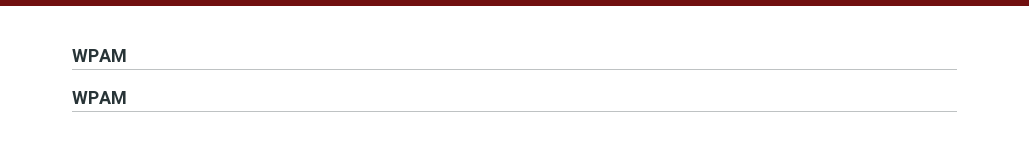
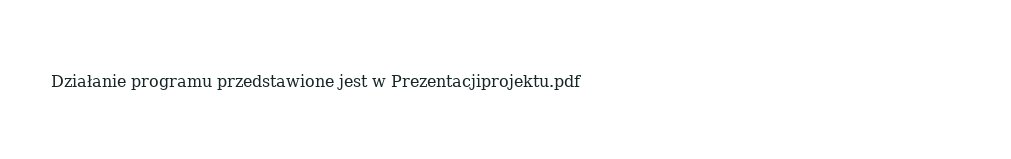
[72,49,127,62] [72,91,127,104] WPAM // WPAM -> [51,74,581,90] Działanie programu przedstawione jest w Prezentacjiprojektu.pdf

